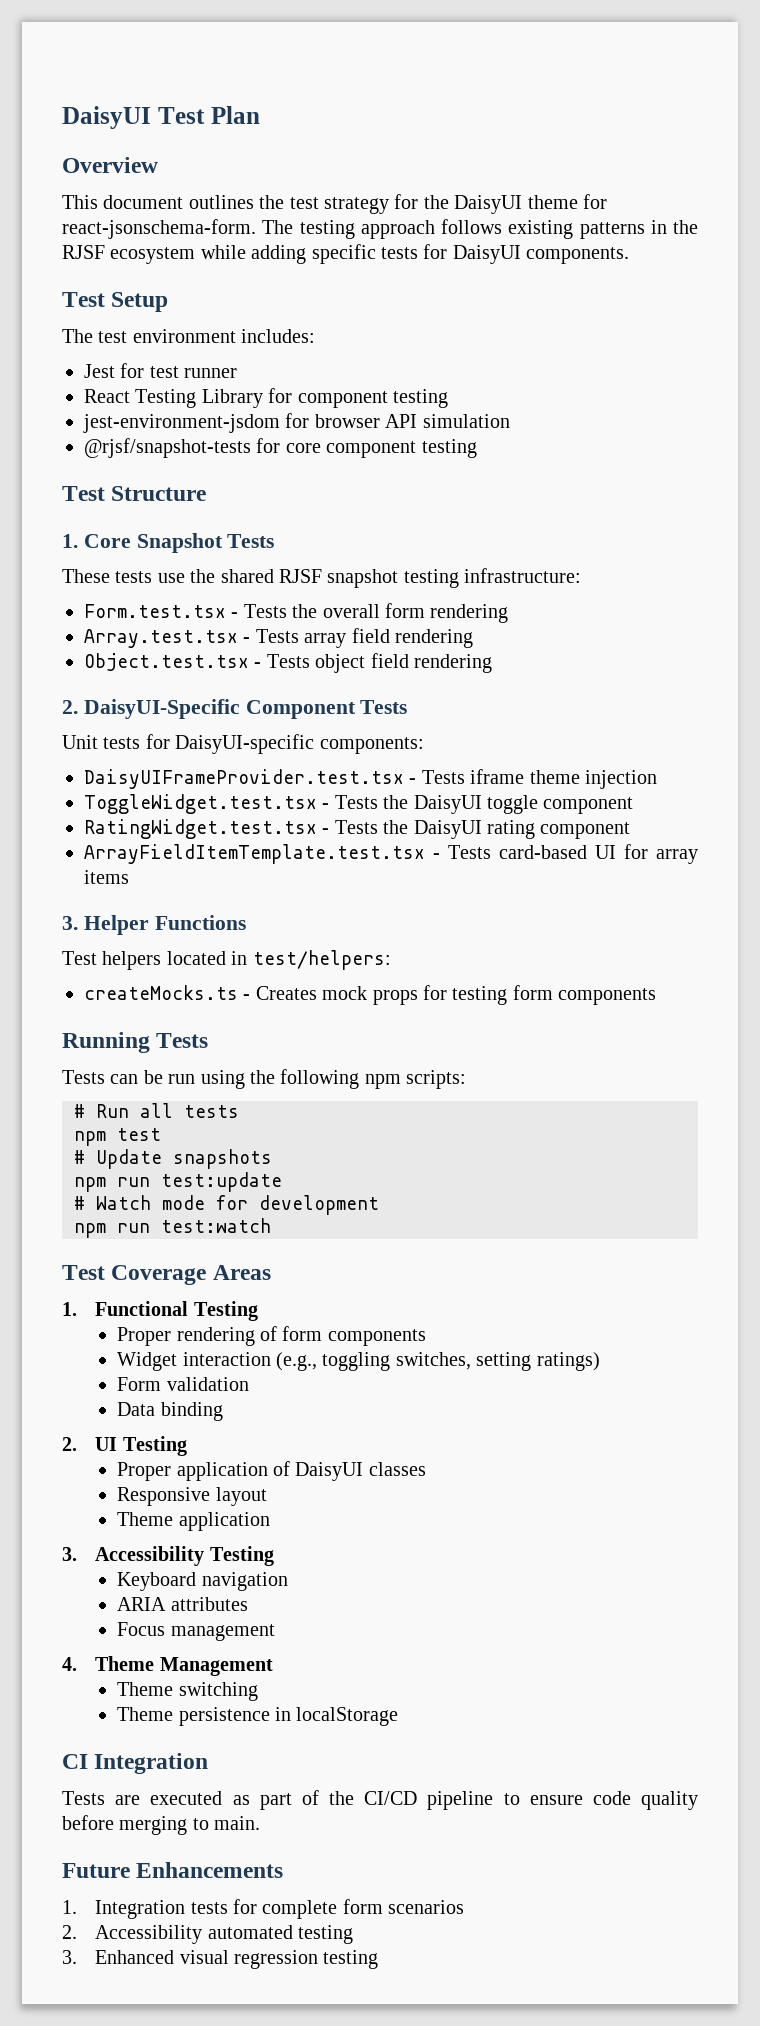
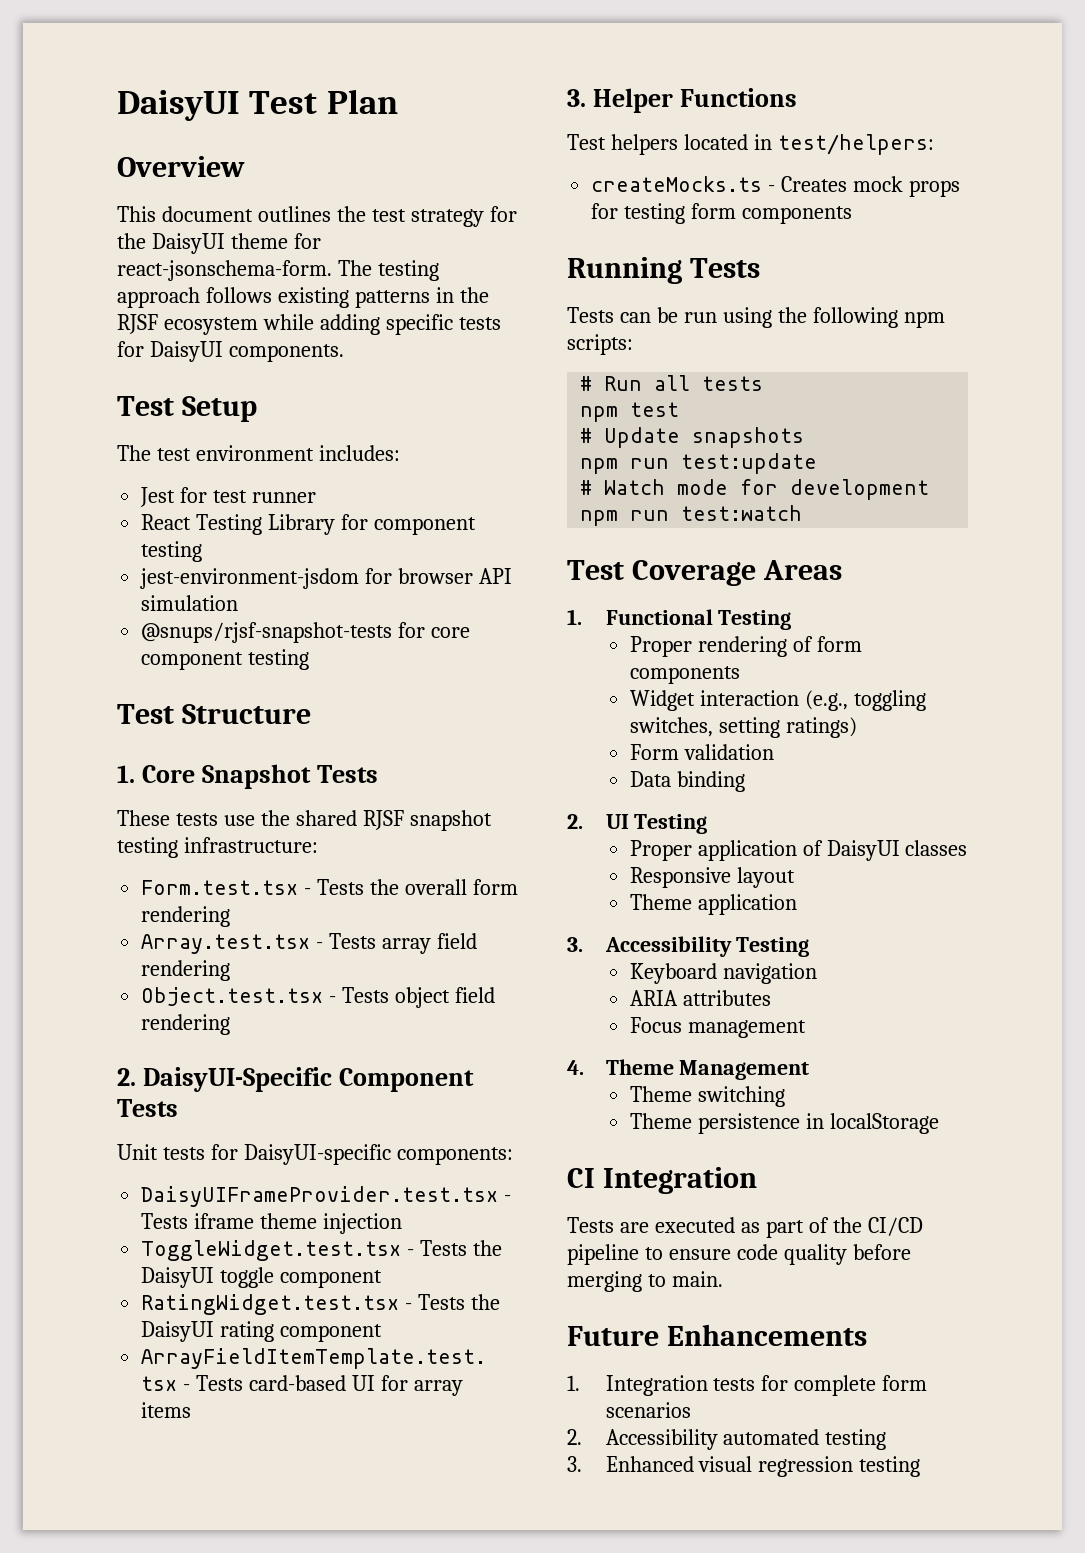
[84,438,251,458] @rjsf/snapshot-tests -> [141,622,393,643] @snups/rjsf-snapshot-tests

